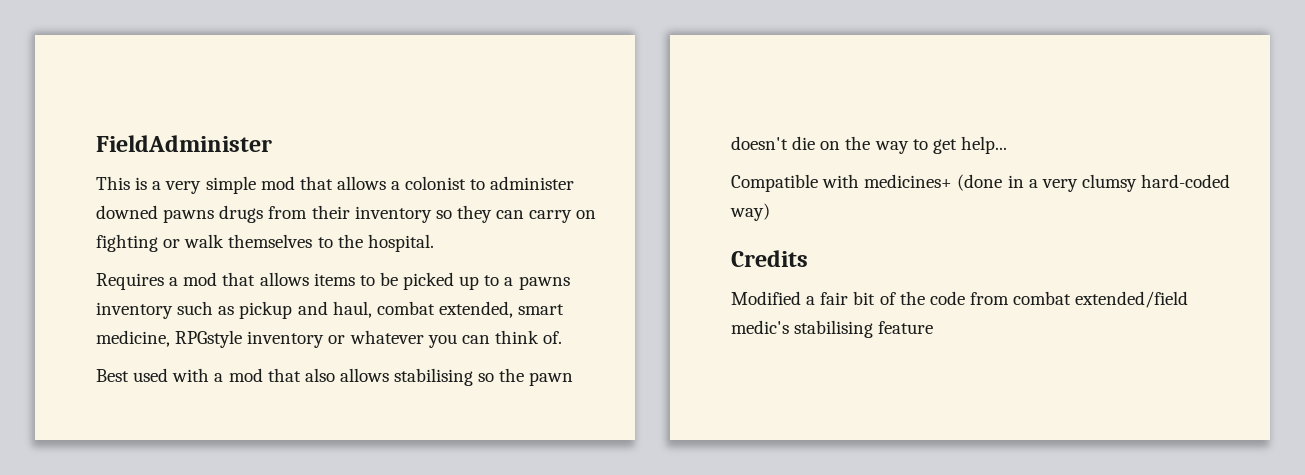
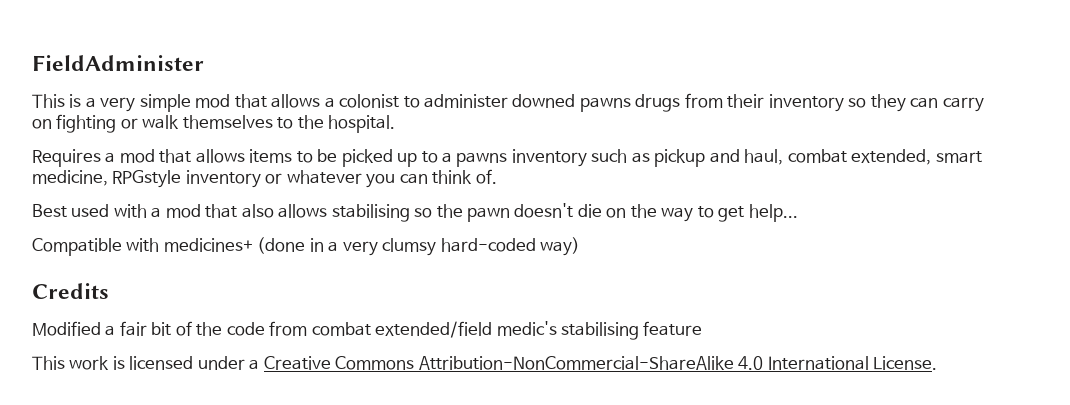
(934, 327) none -> [32,356,938,370] // This work is licensed under a Creative Commons Attribution-NonCommercial-ShareAlike 4.0 International License.

